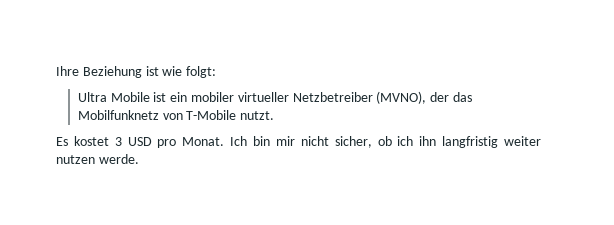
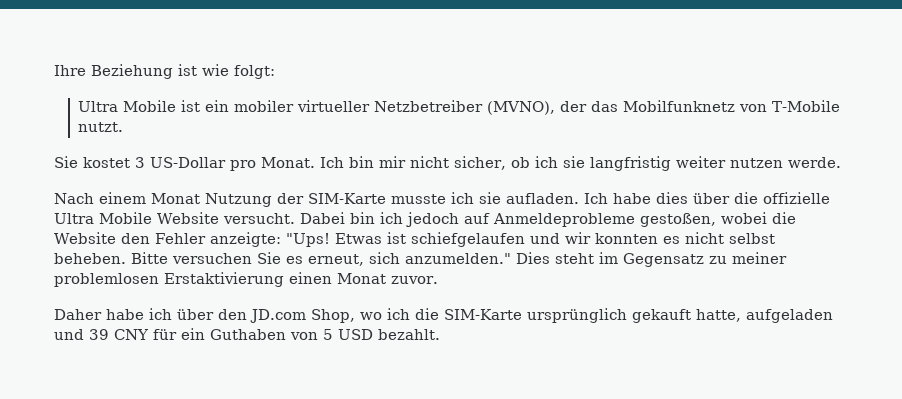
[56,137,68,146] Es -> [54,156,78,168] Sie
[127,137,152,146] USD -> [150,157,226,168] US-Dollar
[419,136,437,146] ihn -> [562,156,585,168] sie
(139, 159) none -> [54,192,830,207] [54,212,796,227] [54,232,775,247] [54,252,787,267] [54,272,438,287] [54,308,833,323] [54,328,440,340] // Nach einem Monat Nutzung der SIM-Karte musste ich sie aufladen. Ich habe dies über die offizielle Ultra Mobile Website versucht. Dabei bin ich jedoch auf Anmeldeprobleme gestoßen, wobei die Website den Fehler anzeigte: "Ups! Etwas ist schiefgelaufen und wir konnten es nicht selbst beheben. Bitte versuchen Sie es erneut, sich anzumelden." Dies steht im Gegensatz zu meiner problemlosen Erstaktivierung einen Monat zuvor. // Daher habe ich über den JD.com Shop, wo ich die SIM-Karte ursprünglich gekauft hatte, aufgeladen und 39 CNY für ein Guthaben von 5 USD bezahlt.

